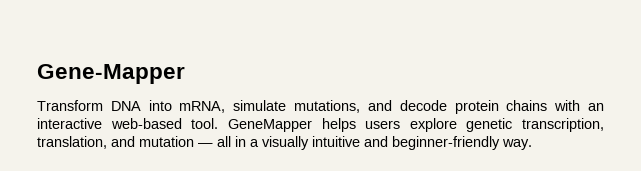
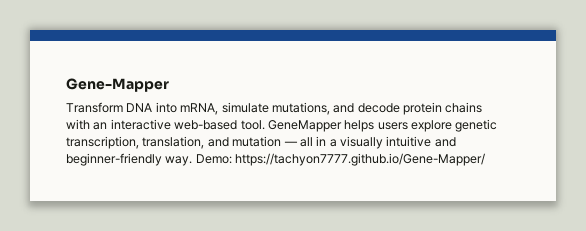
(532, 144) none -> [195,153,486,166] Demo: https://tachyon7777.github.io/Gene-Mapper/

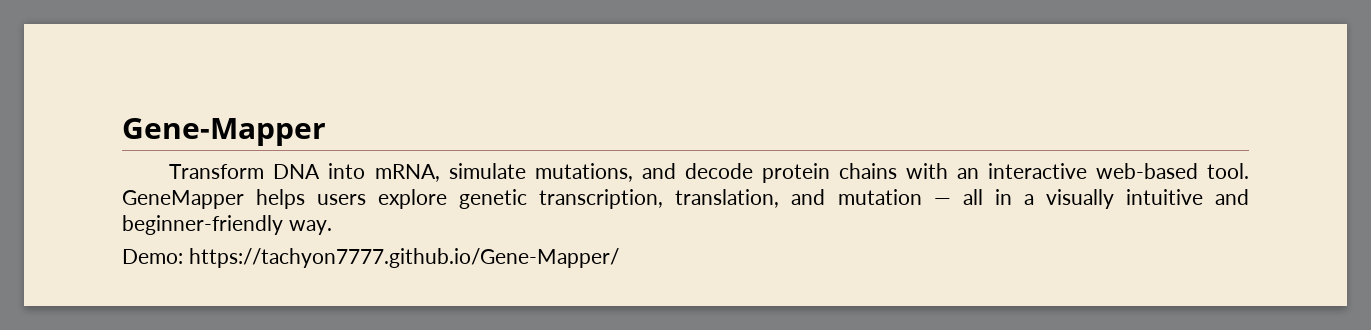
(193, 161) none -> (332, 227) //

